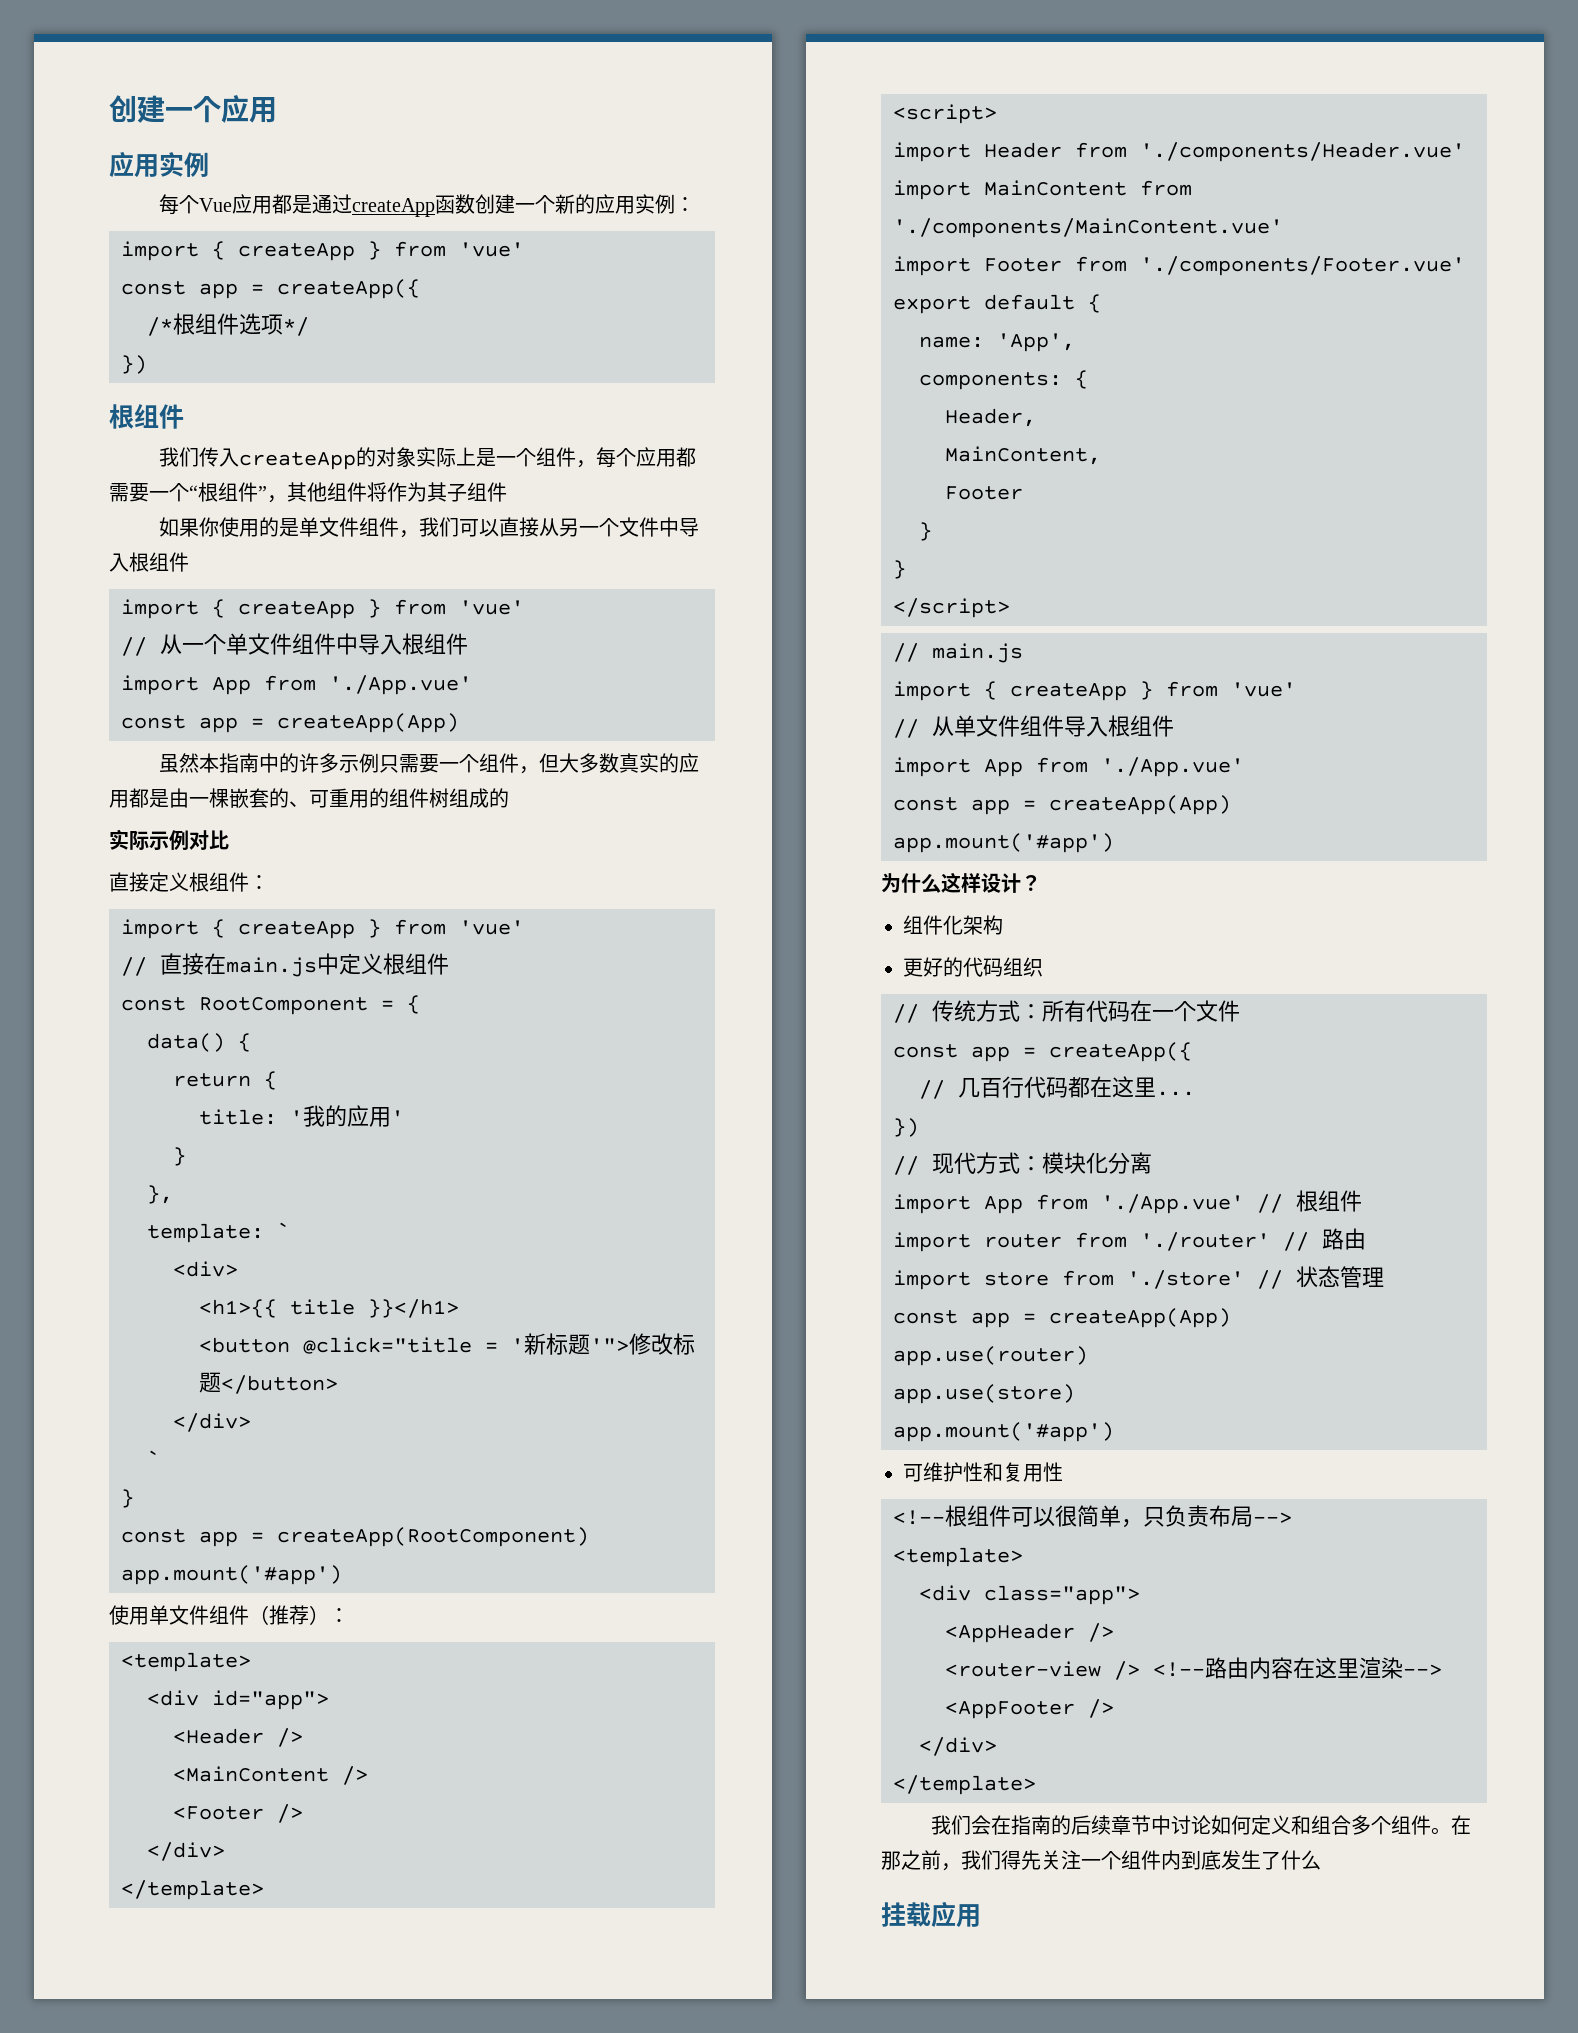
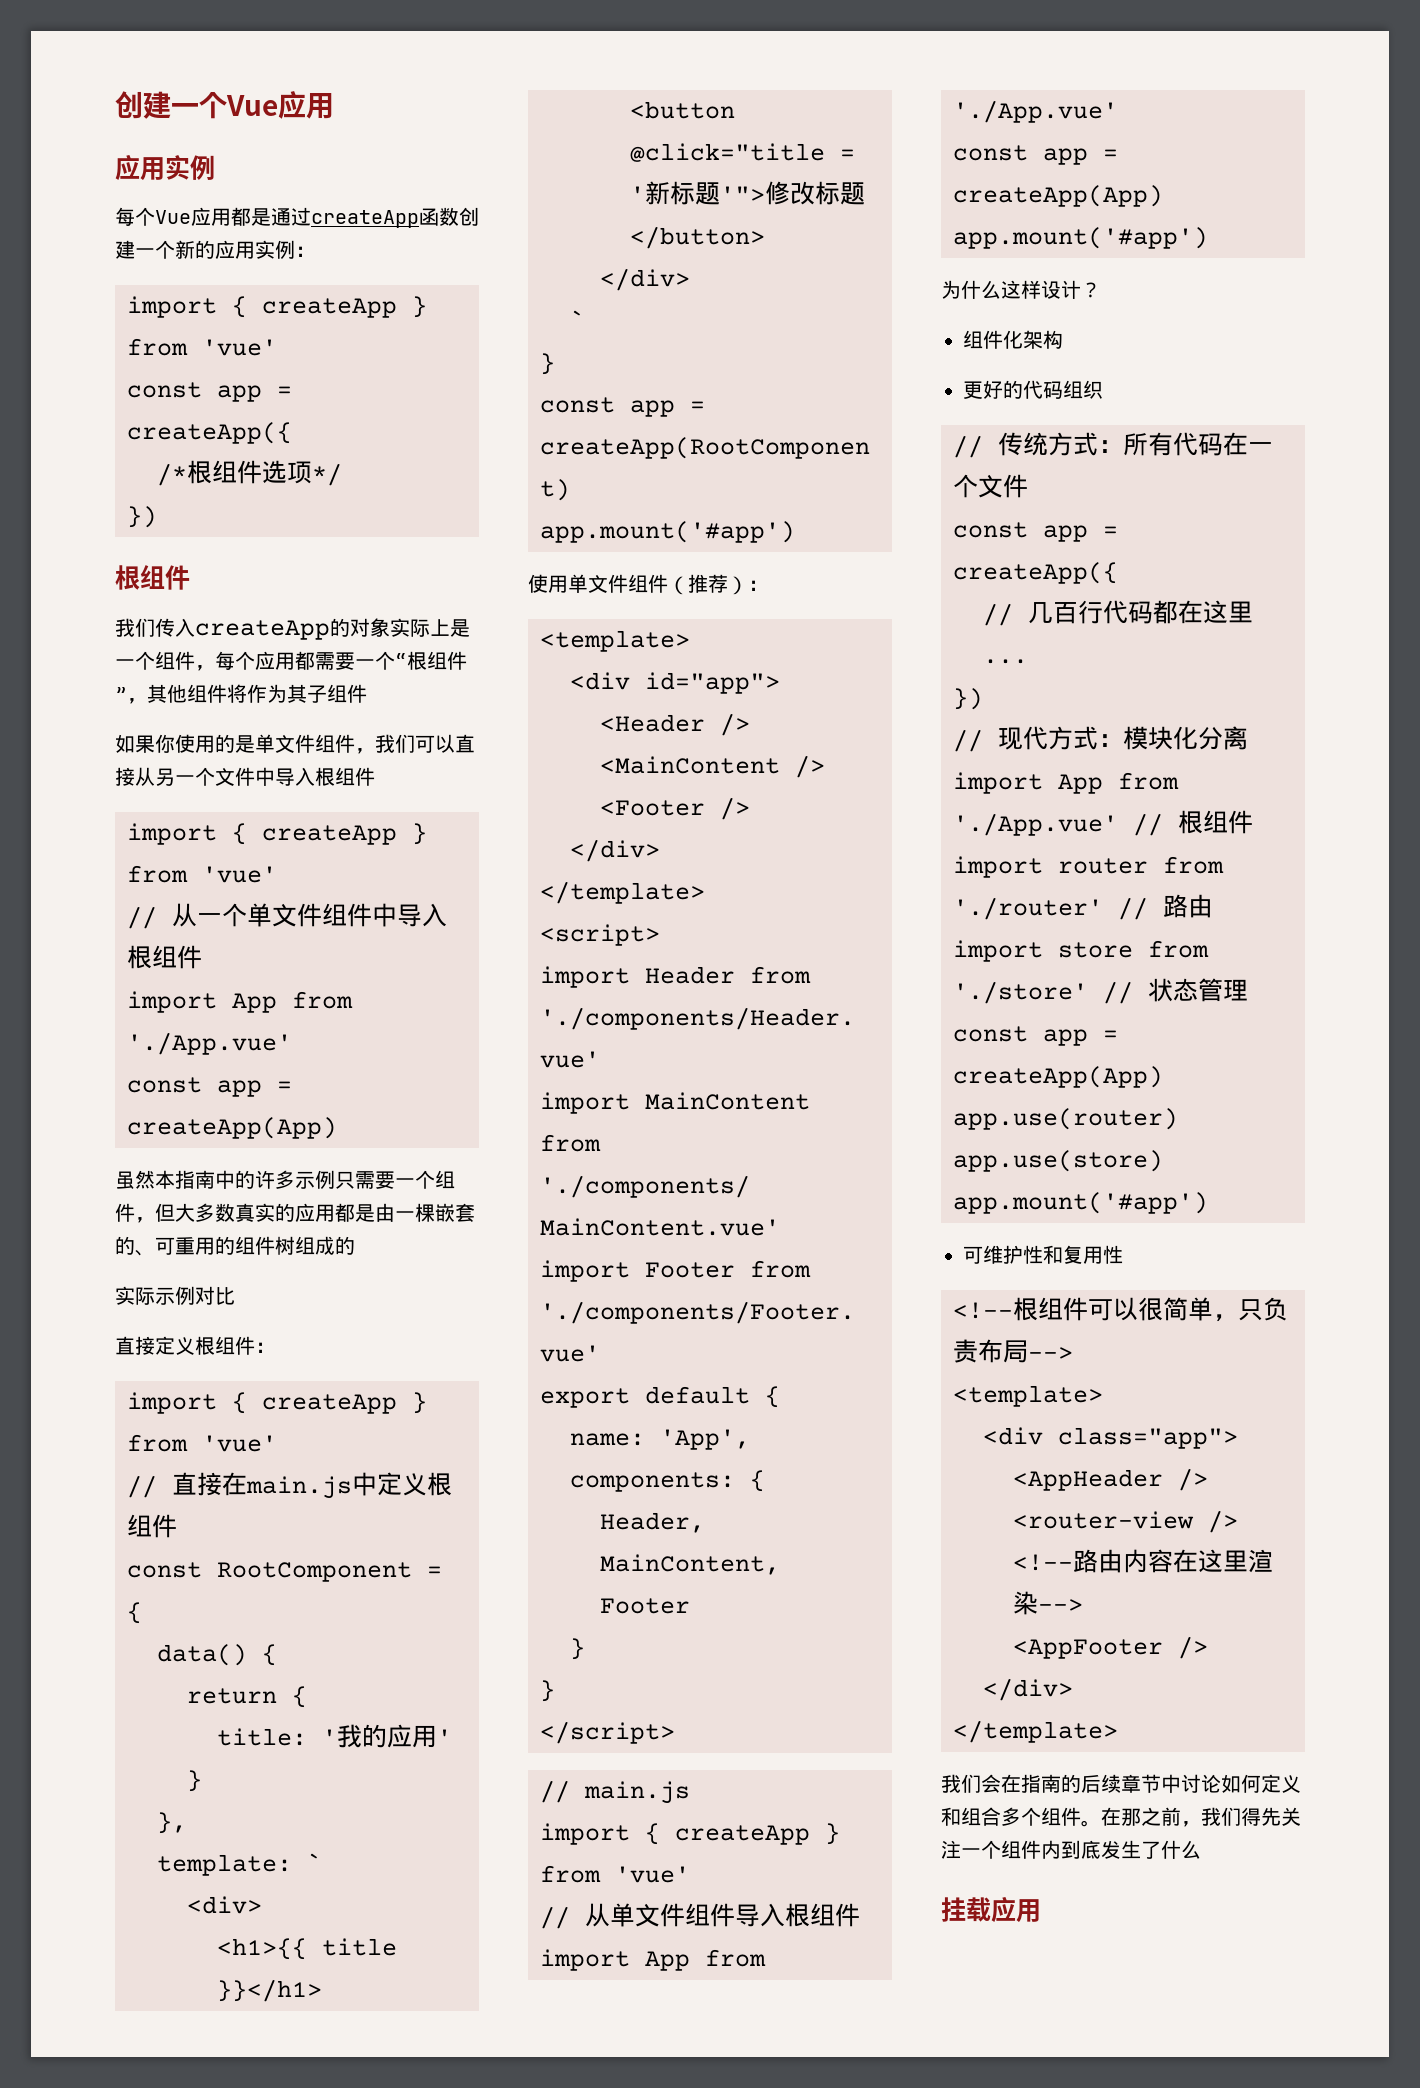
[109,95,221,123] 创建一个 -> [115,91,278,119] 创建一个Vue

